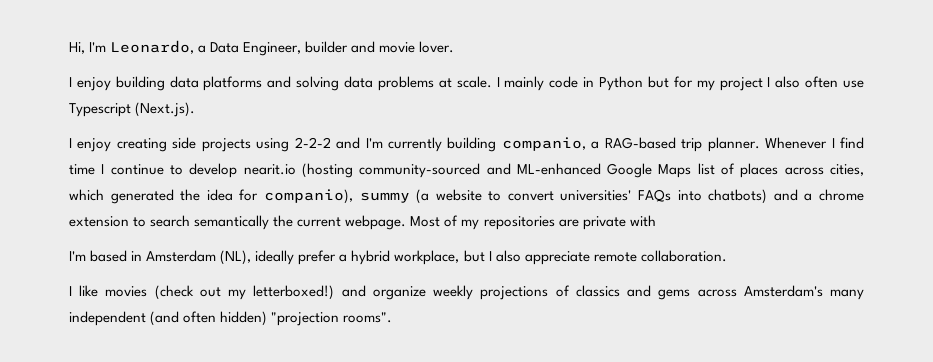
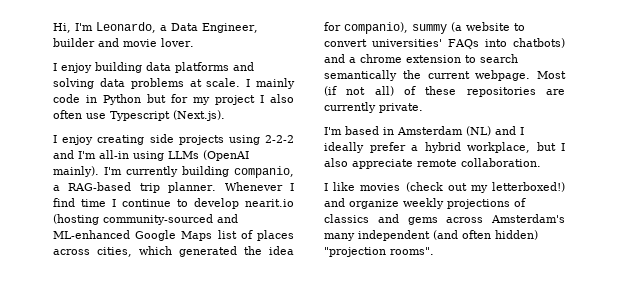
(383, 143) none -> [99,150,249,161] [53,166,122,177] all-in using LLMs (OpenAI mainly). I'm
[444,215,656,230] of my repositories are private with -> [324,86,565,97] [324,102,423,113] (if not all) of these repositories are currently private.
[220,250,252,265] (NL), -> [466,126,524,136] (NL) and I

